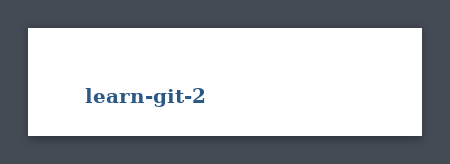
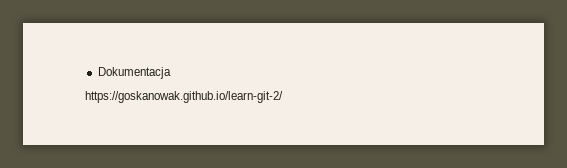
[85,88,206,107] learn-git-2 -> [97,67,171,79] [85,91,283,103] Dokumentacja // https://goskanowak.github.io/learn-git-2/

